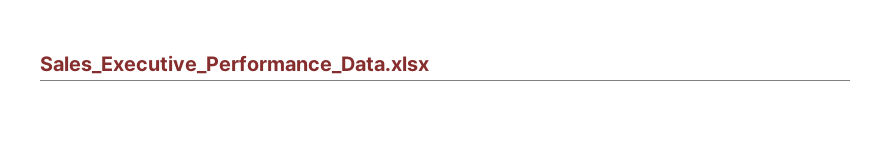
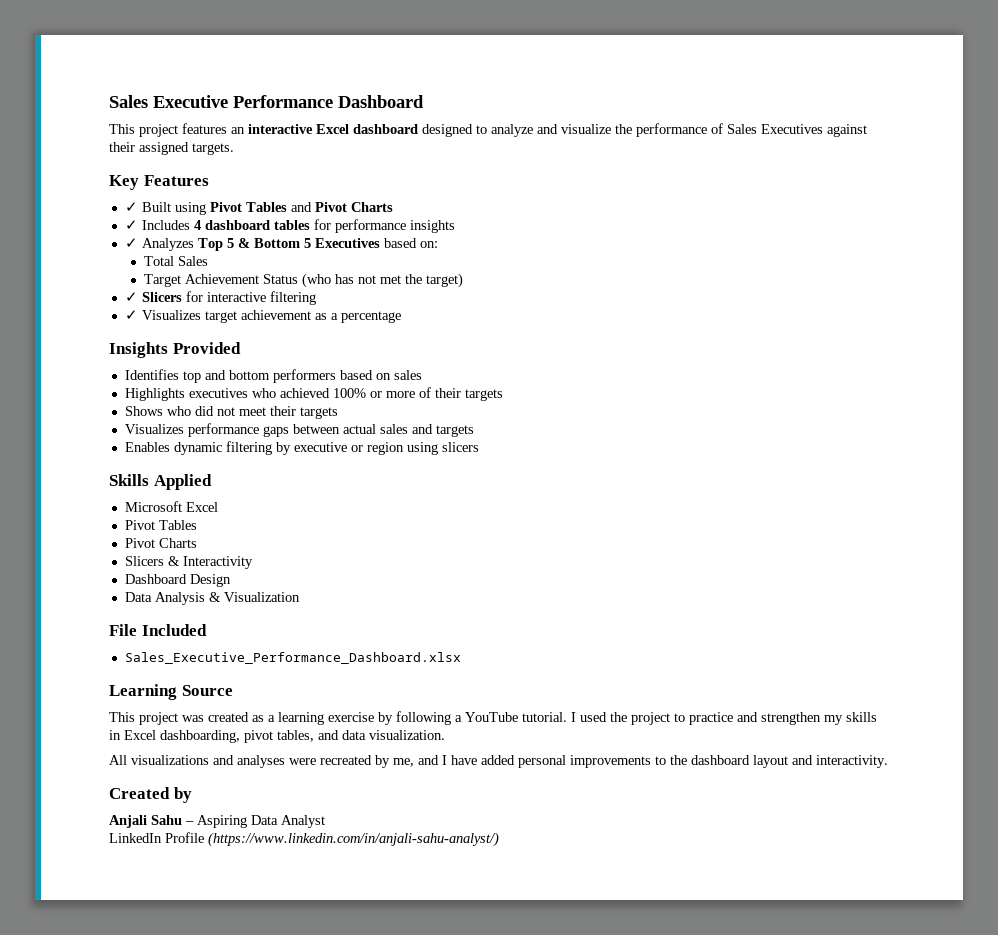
[40,55,429,74] Sales_Executive_Performance_Data.xlsx -> [109,95,424,108] [109,123,867,137] [109,142,234,155] [109,175,209,190] [124,202,393,215] [124,219,455,233] [124,238,438,251] [143,256,208,266] [143,273,463,288] [124,291,316,305] [124,310,401,323] [109,342,241,358] [124,369,422,383] [124,387,503,401] [124,406,338,419] [124,423,474,437] [124,441,479,455] [109,474,212,490] [124,501,218,512] [124,520,197,530] [124,538,197,548] [124,556,253,569] [124,574,231,587] [124,592,300,605] [109,624,207,636] [124,652,461,664] [109,684,233,700] [109,711,877,725] [109,730,445,743] [109,755,888,768] [109,787,192,803] [109,815,325,828] [109,832,499,847] Sales Executive Performance Dashboard // This project features an interactive Excel dashboard designed to analyze and visualize the performance of Sales Executives against their assigned targets. // Key Features // ✓ Built using Pivot Tables and Pivot Charts // ✓ Includes 4 dashboard tables for performance insights // ✓ Analyzes Top 5 & Bottom 5 Executives based on: // Total Sales // Target Achievement Status (who has not met the target) // ✓ Slicers for interactive filtering // ✓ Visualizes target achievement as a percentage // Insights Provided // Identifies top and bottom performers based on sales // Highlights executives who achieved 100% or more of their targets // Shows who did not meet their targets // Visualizes performance gaps between actual sales and targets // Enables dynamic filtering by executive or region using slicers // Skills Applied // Microsoft Excel // Pivot Tables // Pivot Charts // Slicers & Interactivity // Dashboard Design // Data Analysis & Visualization // File Included // Sales_Executive_Performance_Dashboard.xlsx // Learning Source // This project was created as a learning exercise by following a YouTube tutorial. I used the project to practice and strengthen my skills in Excel dashboarding, pivot tables, and data visualization. // All visualizations and analyses were recreated by me, and I have added personal improvements to the dashboard layout and interactivity. // Created by // Anjali Sahu – Aspiring Data Analyst // LinkedIn Profile (https://www.linkedin.com/in/anjali-sahu-analyst/)

